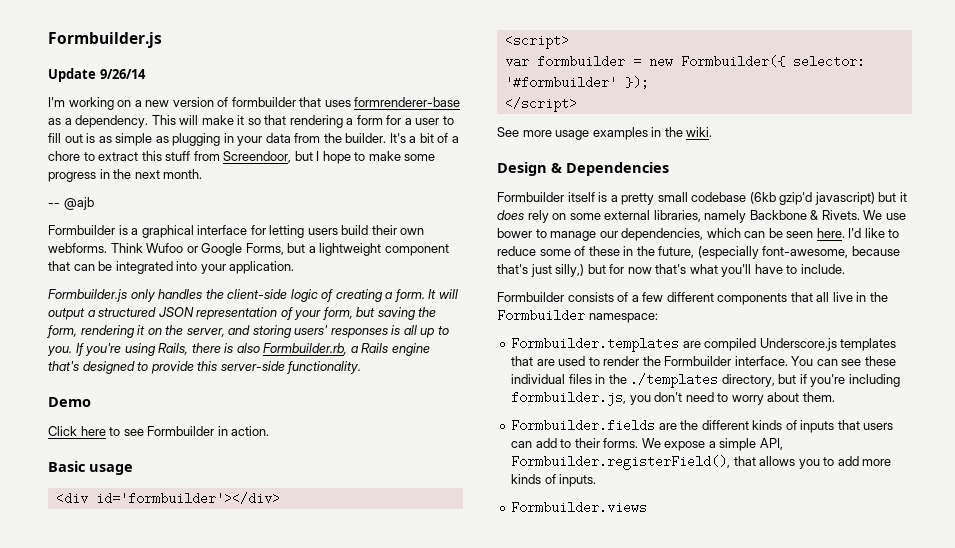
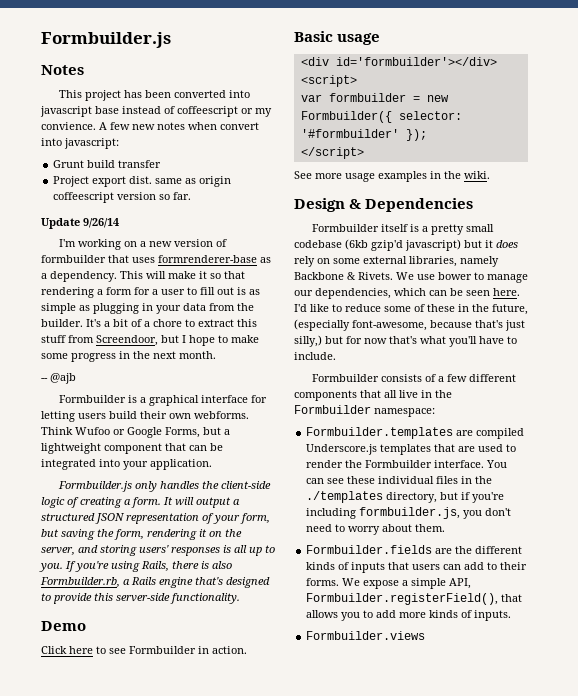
[48,32,162,48] Formbuilder.js -> [41,32,171,48] [41,65,84,75] [58,90,250,101] [40,106,272,117] [41,122,259,130] [41,138,119,149] [53,160,162,168] [53,176,232,187] [53,192,192,203] Formbuilder.js // Notes // This project has been converted into javascript base instead of coffeescript or my convience. A few new notes when convert into javascript: // Grunt build transfer // Project export dist. same as origin coffeescript version so far.

